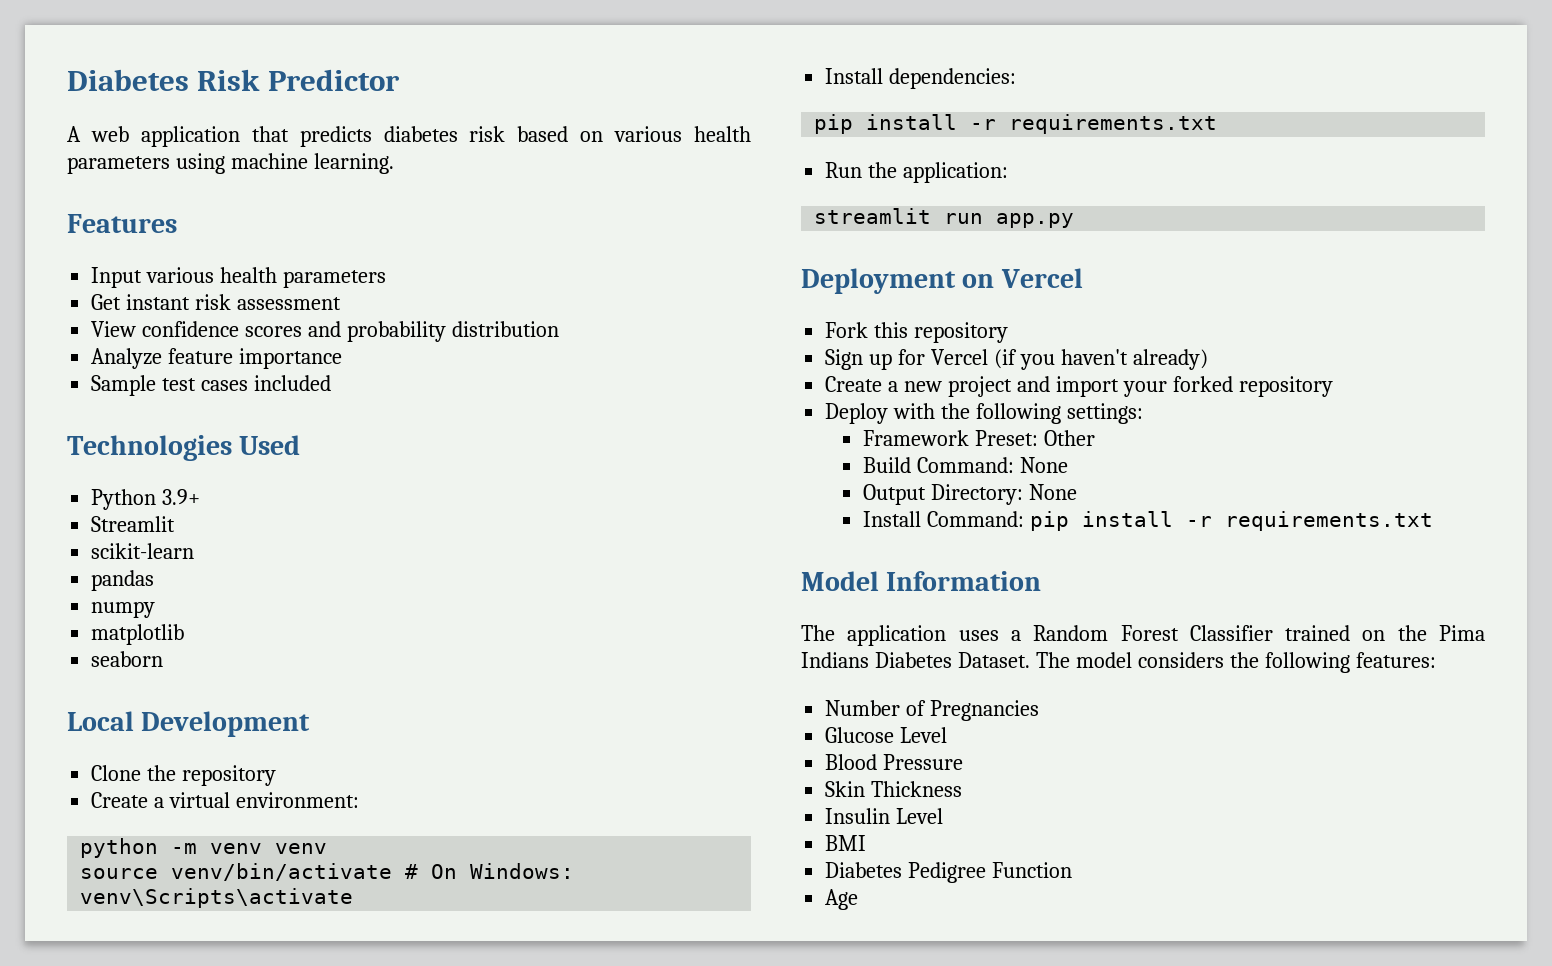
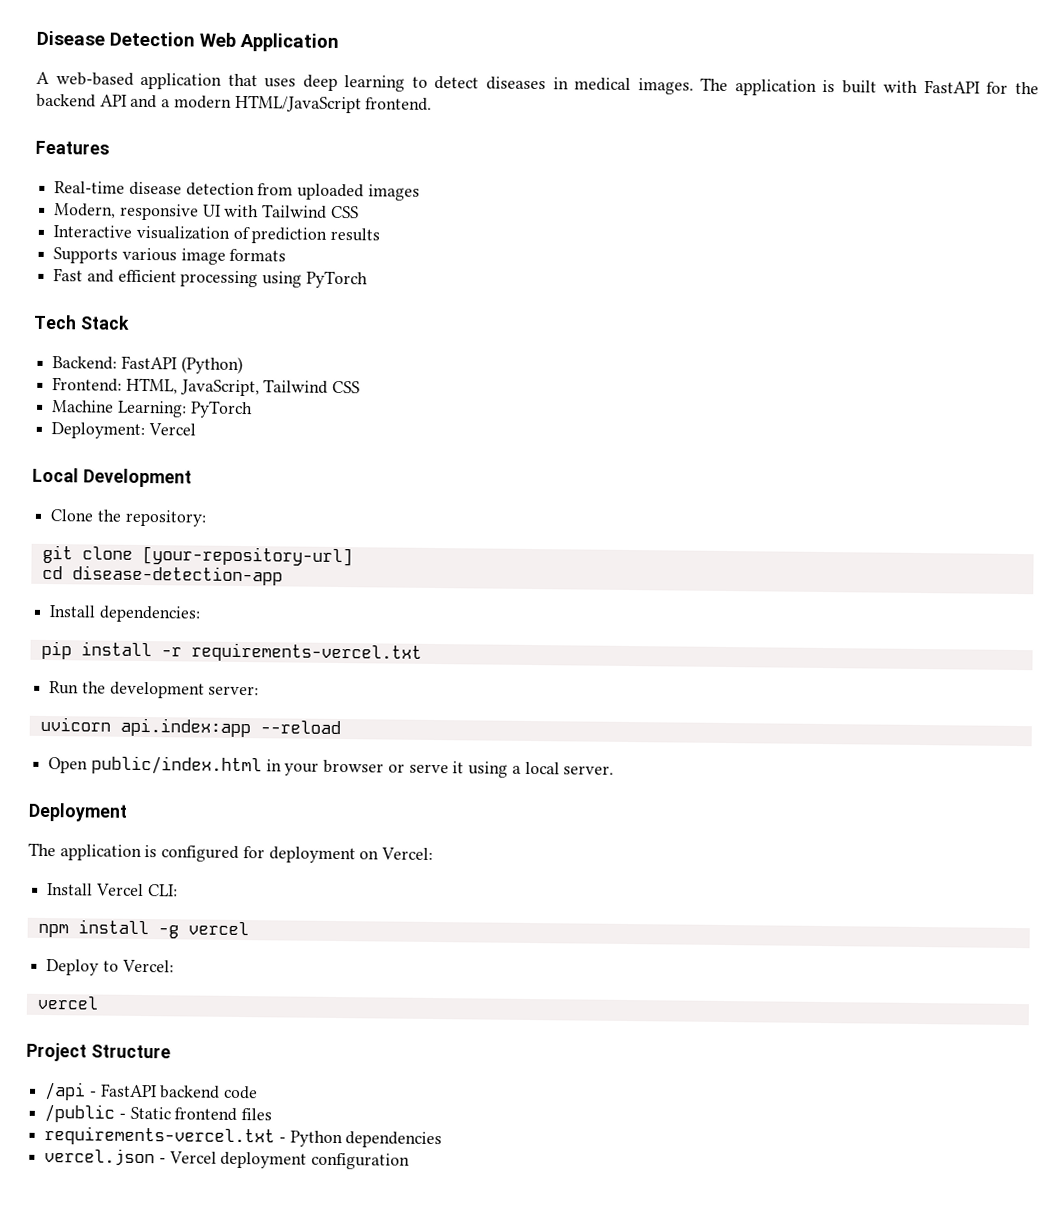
[67,69,400,91] Diabetes Risk Predictor -> [36,30,339,52] Disease Detection Web Application
[90,126,129,142] web -> [55,72,134,86] web-based
[299,126,751,147] [67,153,394,174] [67,214,177,233] [91,267,387,288] [91,294,342,310] [91,321,559,342] [91,348,343,369] [91,375,332,396] [67,435,301,461] [91,489,201,510] [91,516,176,532] [91,543,195,559] [91,570,155,591] [91,601,156,618] [91,624,185,645] [91,651,164,667] [67,711,311,737] [91,765,277,786] [91,792,360,808] [80,838,328,858] [80,863,575,881] [80,888,354,908] predicts diabetes risk based on various health parameters using machine learning. // Features // Input various health parameters // Get instant risk assessment // View confidence scores and probability distribution // Analyze feature importance // Sample test cases included // Technologies Used // Python 3.9+ // Streamlit // scikit-learn // pandas // numpy // matplotlib // seaborn // Local Development // Clone the repository // Create a virtual environment: // python -m venv venv // source venv/bin/activate # On Windows: venv\Scripts\activate -> [264,74,1039,96] [36,93,433,114] [35,140,110,155] [54,181,420,201] [54,203,359,221] [53,225,381,244] [53,247,287,265] [53,268,368,289] [33,314,130,330] [52,355,243,375] [52,377,361,397] [52,400,253,419] [51,422,196,440] [32,467,192,488] [50,509,207,527] [41,544,353,567] [41,565,283,586] uses deep learning to detect diseases in medical images. The application is built with FastAPI for the backend API and a modern HTML/JavaScript frontend. // Features // Real-time disease detection from uploaded images // Modern, responsive UI with Tailwind CSS // Interactive visualization of prediction results // Supports various image formats // Fast and efficient processing using PyTorch // Tech Stack // Backend: FastAPI (Python) // Frontend: HTML, JavaScript, Tailwind CSS // Machine Learning: PyTorch // Deployment: Vercel // Local Development // Clone the repository: // git clone [your-repository-url] // cd disease-detection-app
[1009,114,1218,134] requirements.txt -> [190,642,422,663] requirements-vercel.txt
[903,162,1009,183] [814,208,1075,228] [801,268,1083,294] [825,322,1009,343] [825,349,1208,370] [825,376,1333,397] [825,403,1143,424] [863,430,1096,446] [863,457,1069,473] [863,484,1078,505] [863,511,1434,531] [801,571,1042,591] [801,625,1485,646] [801,652,1436,673] [825,700,1040,721] [825,727,948,743] [825,754,964,770] [825,781,963,797] [825,808,944,824] [825,835,867,851] [825,862,1073,883] [825,889,859,910] application: // streamlit run app.py // Deployment on Vercel // Fork this repository // Sign up for Vercel (if you haven't already) // Create a new project and import your forked repository // Deploy with the following settings: // Framework Preset: Other // Build Command: None // Output Directory: None // Install Command: pip install -r requirements.txt // Model Information // The application uses a Random Forest Classifier trained on the Pima Indians Diabetes Dataset. The model considers the following features: // Number of Pregnancies // Glucose Level // Blood Pressure // Skin Thickness // Insulin Level // BMI // Diabetes Pedigree Function // Age -> [109,681,260,699] [39,716,341,738] [48,755,615,778] [28,802,128,822] [28,842,434,864] [47,883,178,897] [37,919,249,939] [46,959,174,976] [36,995,99,1010] [26,1042,171,1062] [44,1082,259,1101] [44,1104,273,1123] [44,1126,443,1149] [44,1148,411,1170] development server: // uvicorn api.index:app --reload // Open public/index.html in your browser or serve it using a local server. // Deployment // The application is configured for deployment on Vercel: // Install Vercel CLI: // npm install -g vercel // Deploy to Vercel: // vercel // Project Structure // /api - FastAPI backend code // /public - Static frontend files // requirements-vercel.txt - Python dependencies // vercel.json - Vercel deployment configuration

